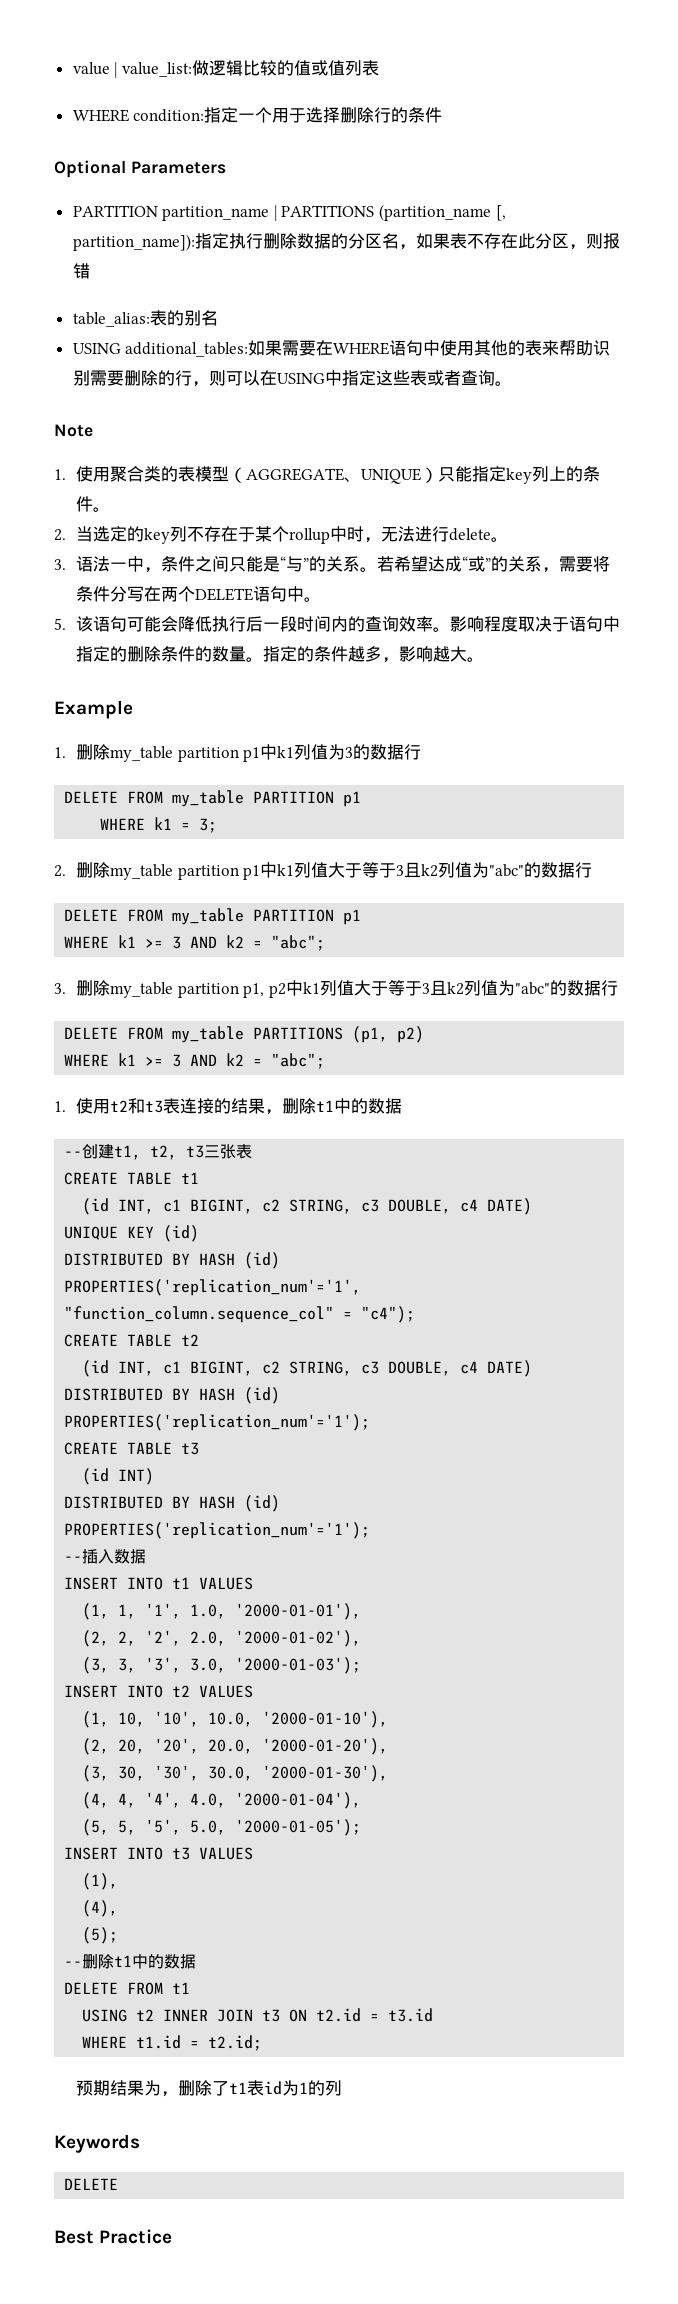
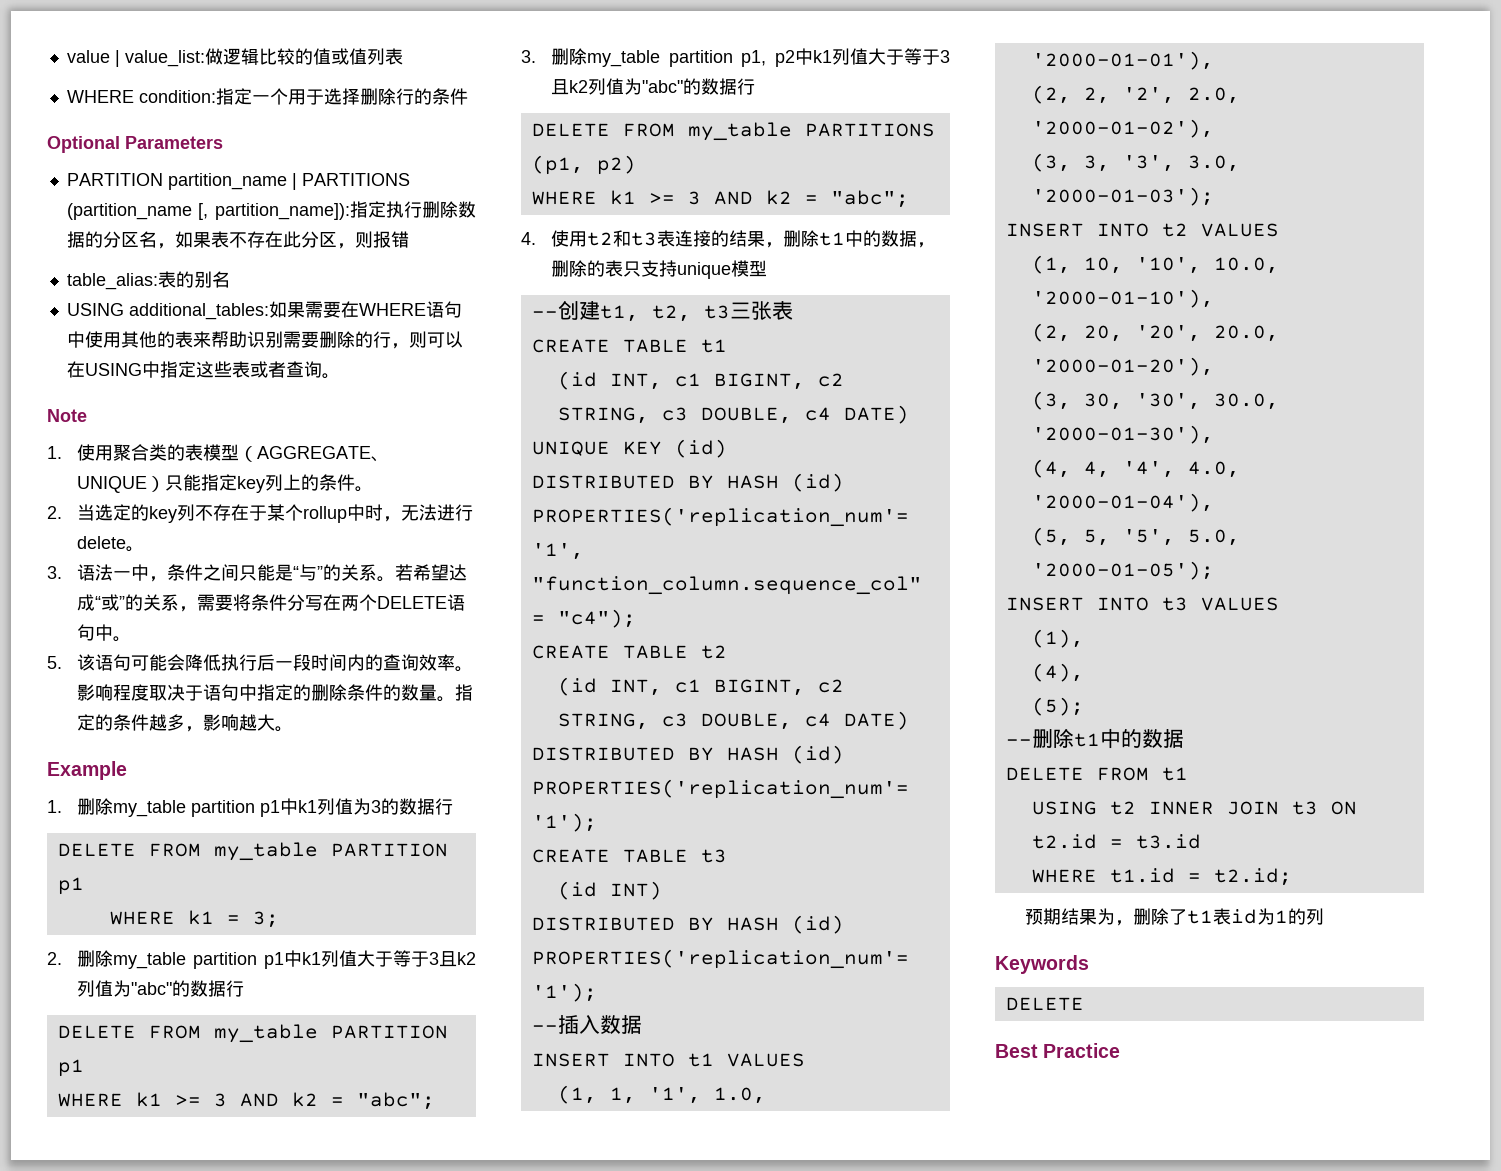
[54,1101,66,1112] 1. -> [521,232,536,245] 4.
(402, 1106) none -> [916,242,935,248] [550,260,767,279] ，删除的表只支持unique模型

